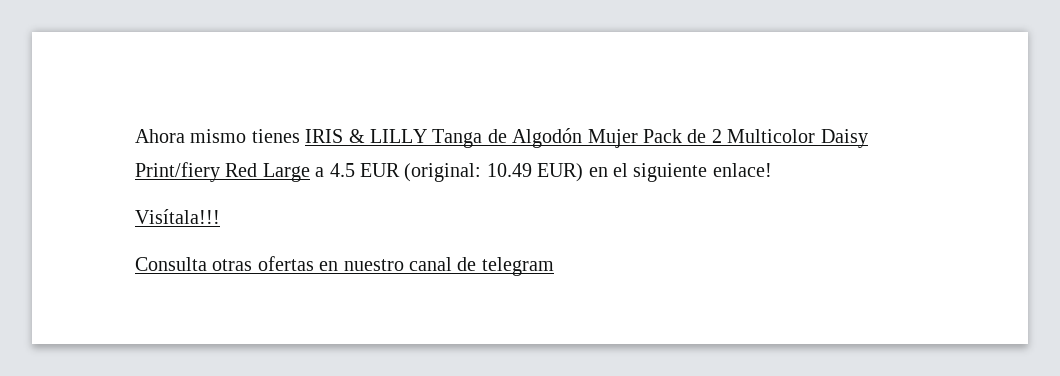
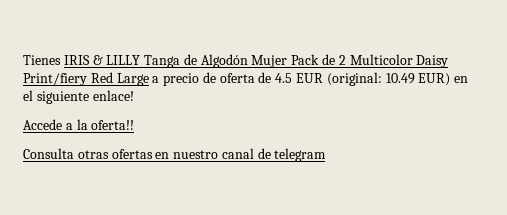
[135,129,300,143] Ahora mismo tienes -> [23,55,61,65] Tienes
(325, 172) none -> [163,72,272,86] precio de oferta de
[135,209,220,224] Visítala!!! -> [23,119,135,130] Accede a la oferta!!

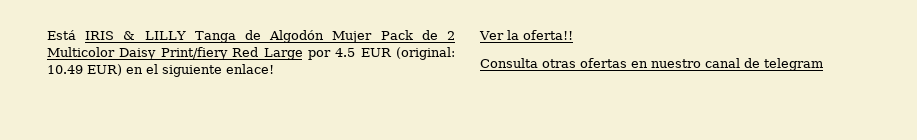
[23,55,61,65] Tienes -> [47,30,76,40] Está
[152,72,272,86] a precio de oferta de -> [307,50,331,60] por
[23,119,73,130] Accede a -> [479,31,504,40] Ver

